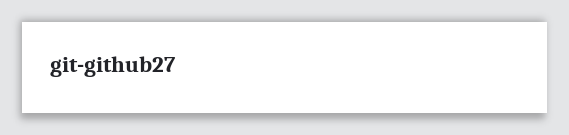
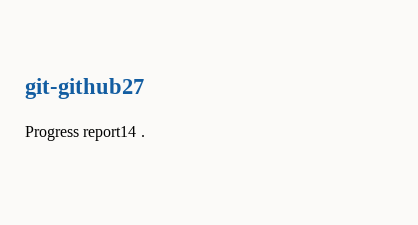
(176, 66) none -> [25,126,145,141] // Progress report14 .

